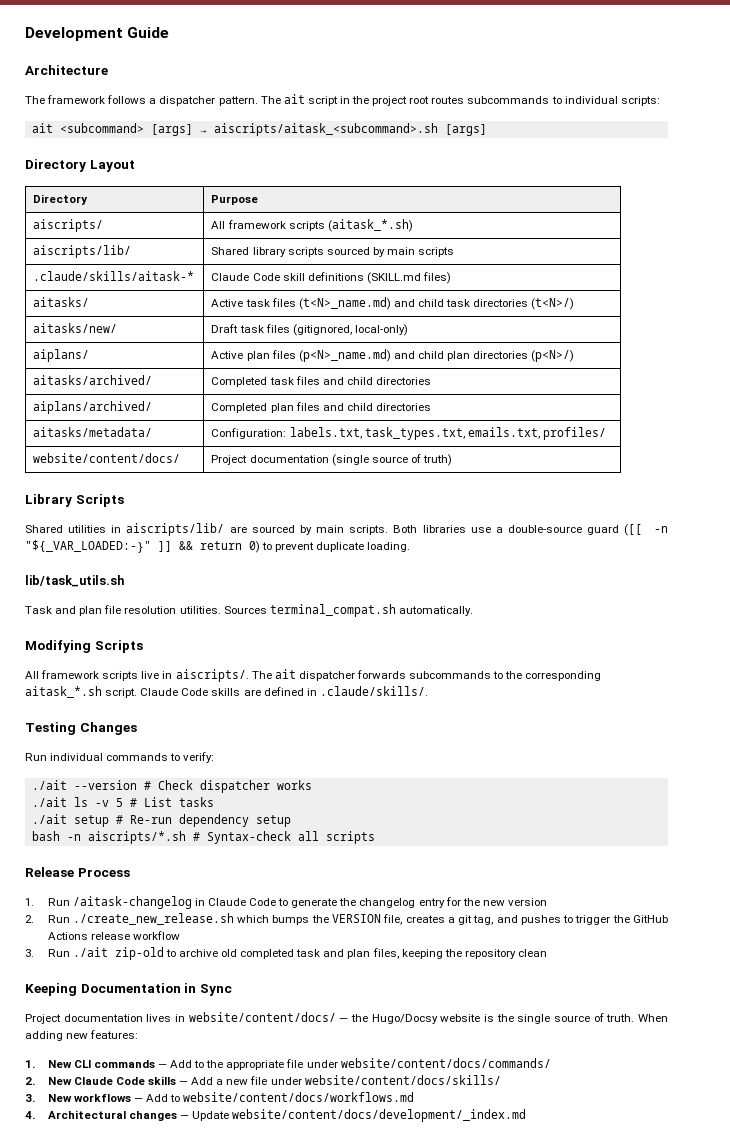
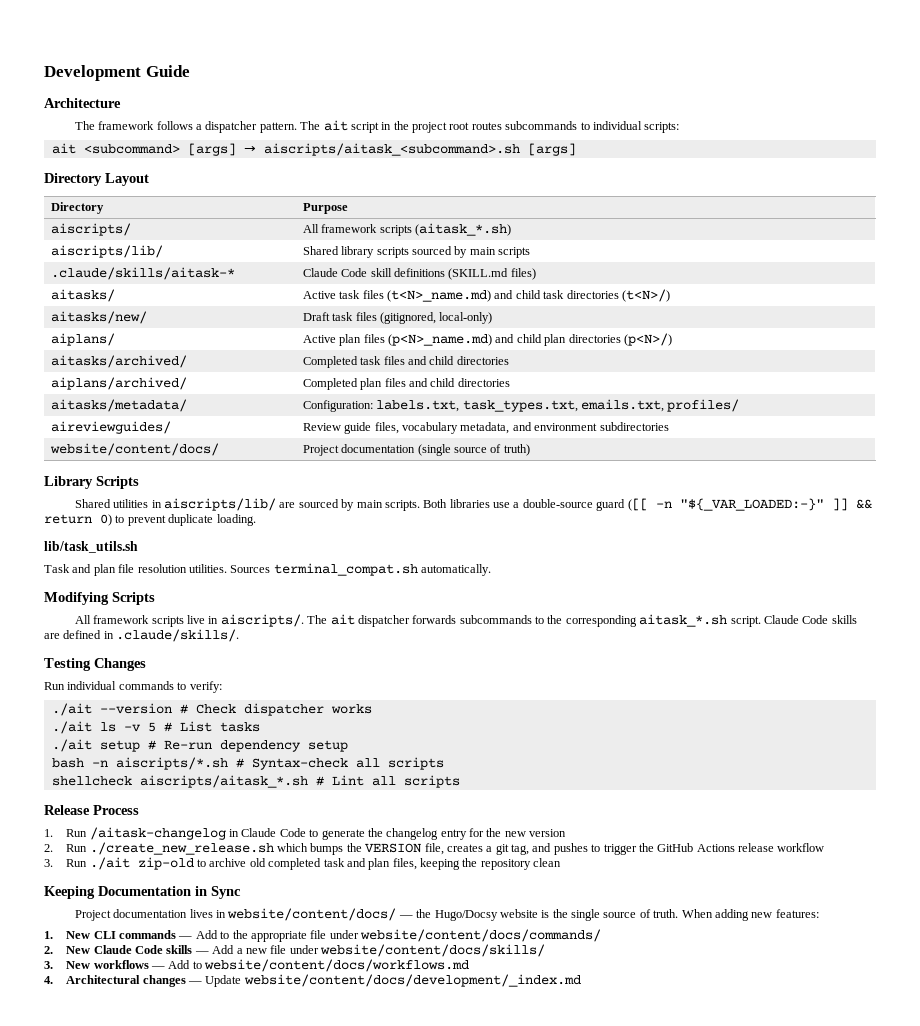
(606, 433) none -> [50,421,171,434] [302,422,669,434] // aireviewguides/ | Review guide files, vocabulary metadata, and environment subdirectories
(375, 837) none -> [51,775,460,788] // shellcheck aiscripts/aitask_*.sh # Lint all scripts

